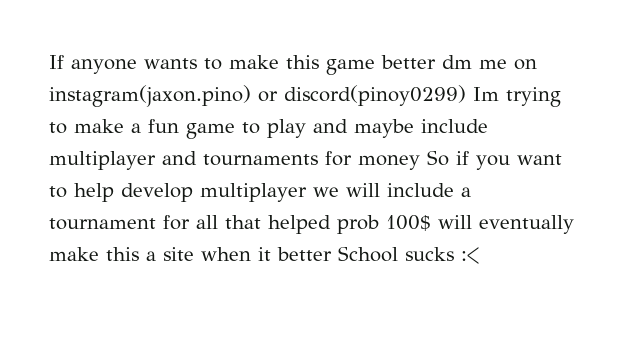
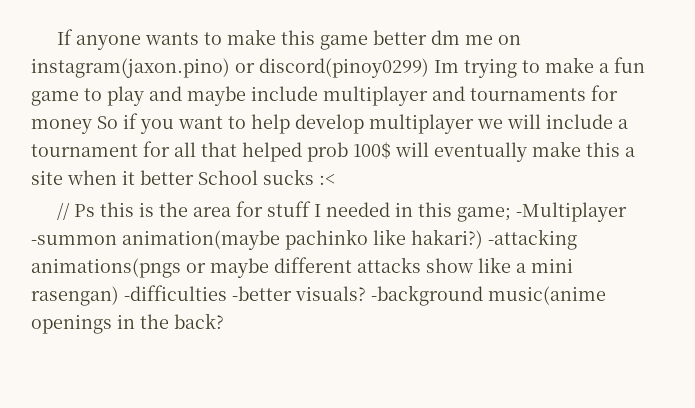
(479, 255) none -> [56,201,627,222] [31,229,577,250] [31,257,573,278] [31,285,606,306] [31,313,224,334] // // Ps this is the area for stuff I needed in this game; -Multiplayer -summon animation(maybe pachinko like hakari?) -attacking animations(pngs or maybe different attacks show like a mini rasengan) -difficulties -better visuals? -background music(anime openings in the back?

